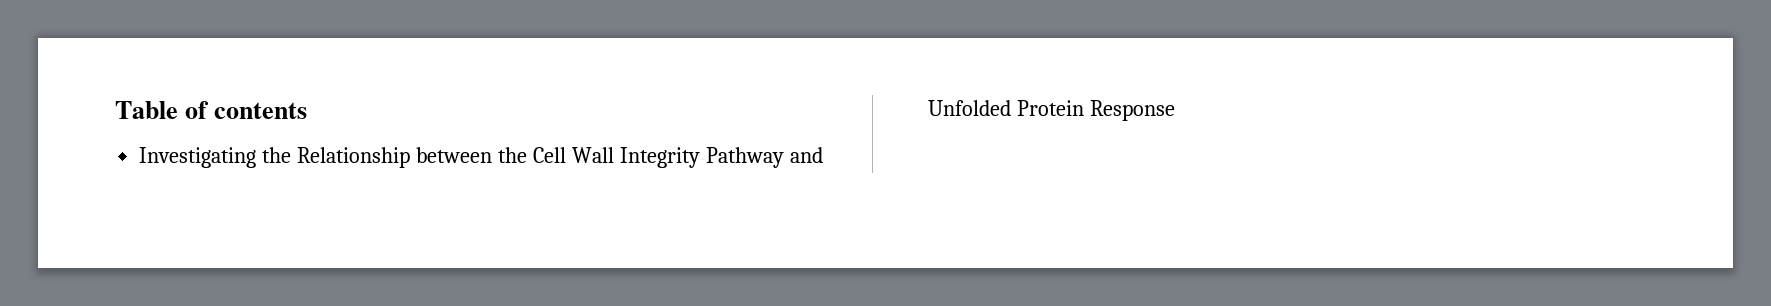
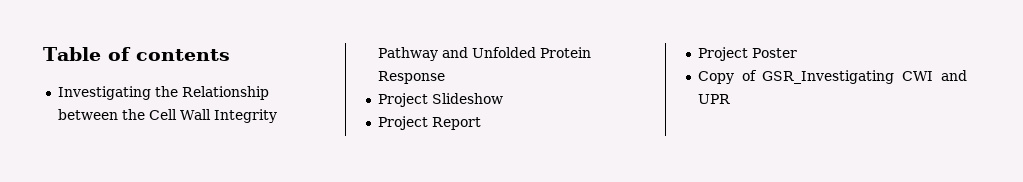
(1176, 110) none -> [377,93,503,107] [377,116,481,130] [697,47,797,61] [697,70,967,84] [697,94,730,104] // Project Slideshow // Project Report // Project Poster // Copy of GSR_Investigating CWI and UPR

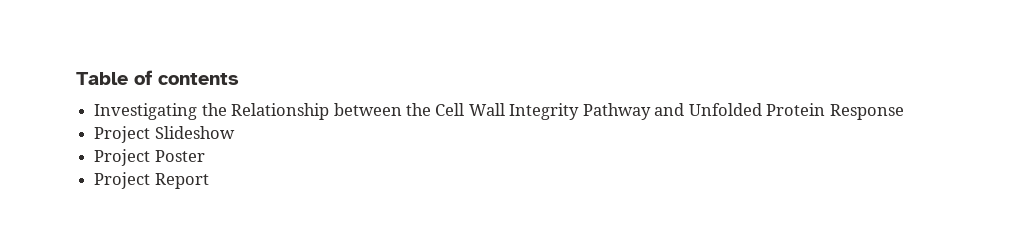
[431,117,481,130] [697,47,797,61] [697,70,967,84] [697,94,730,104] Report // Project Poster // Copy of GSR_Investigating CWI and UPR -> [154,150,205,162] [94,172,209,189] Poster // Project Report

